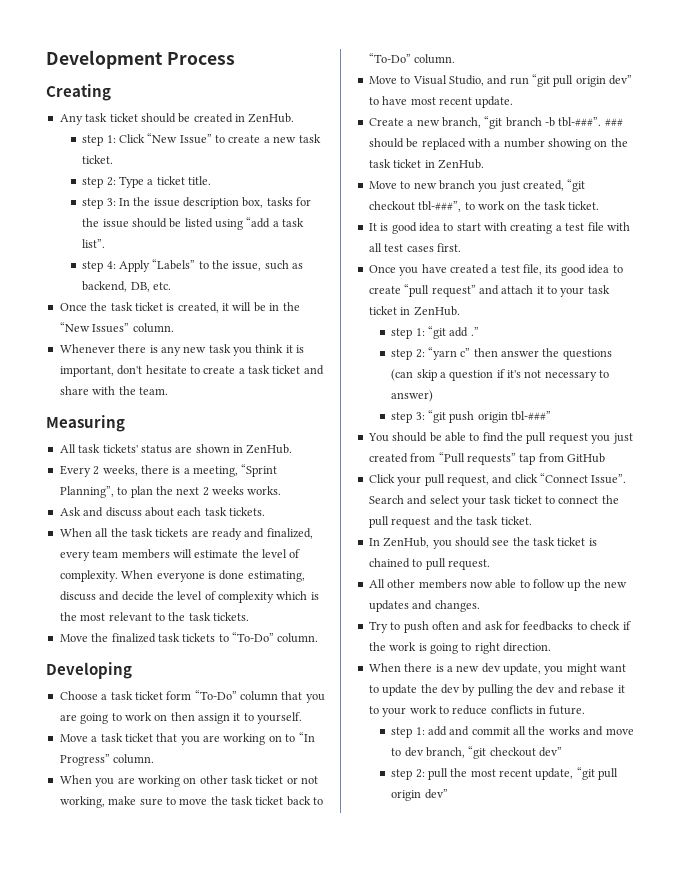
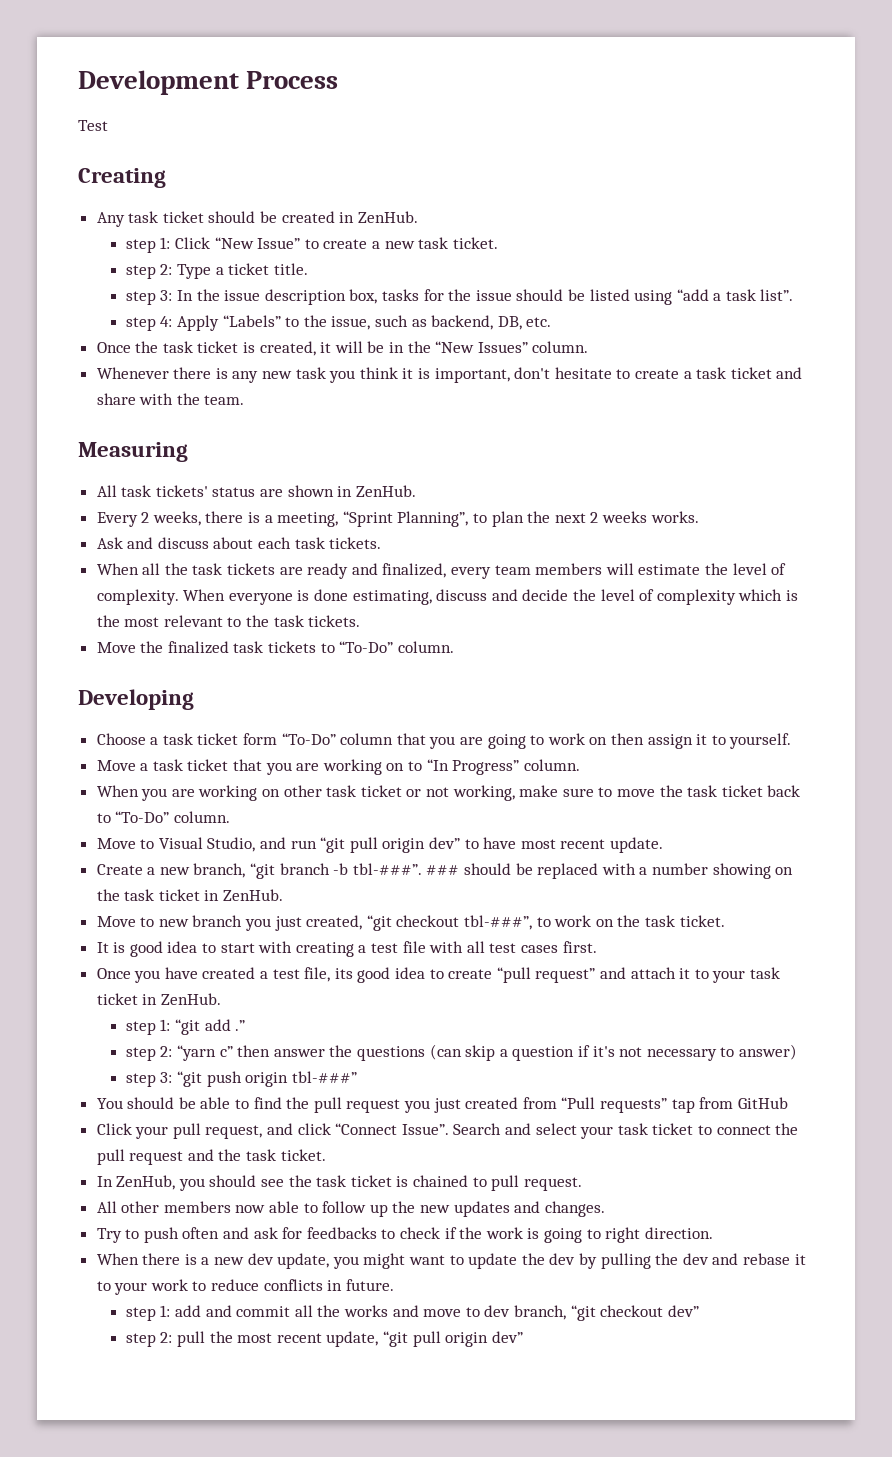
(235, 58) none -> [78,120,108,131] // Test

